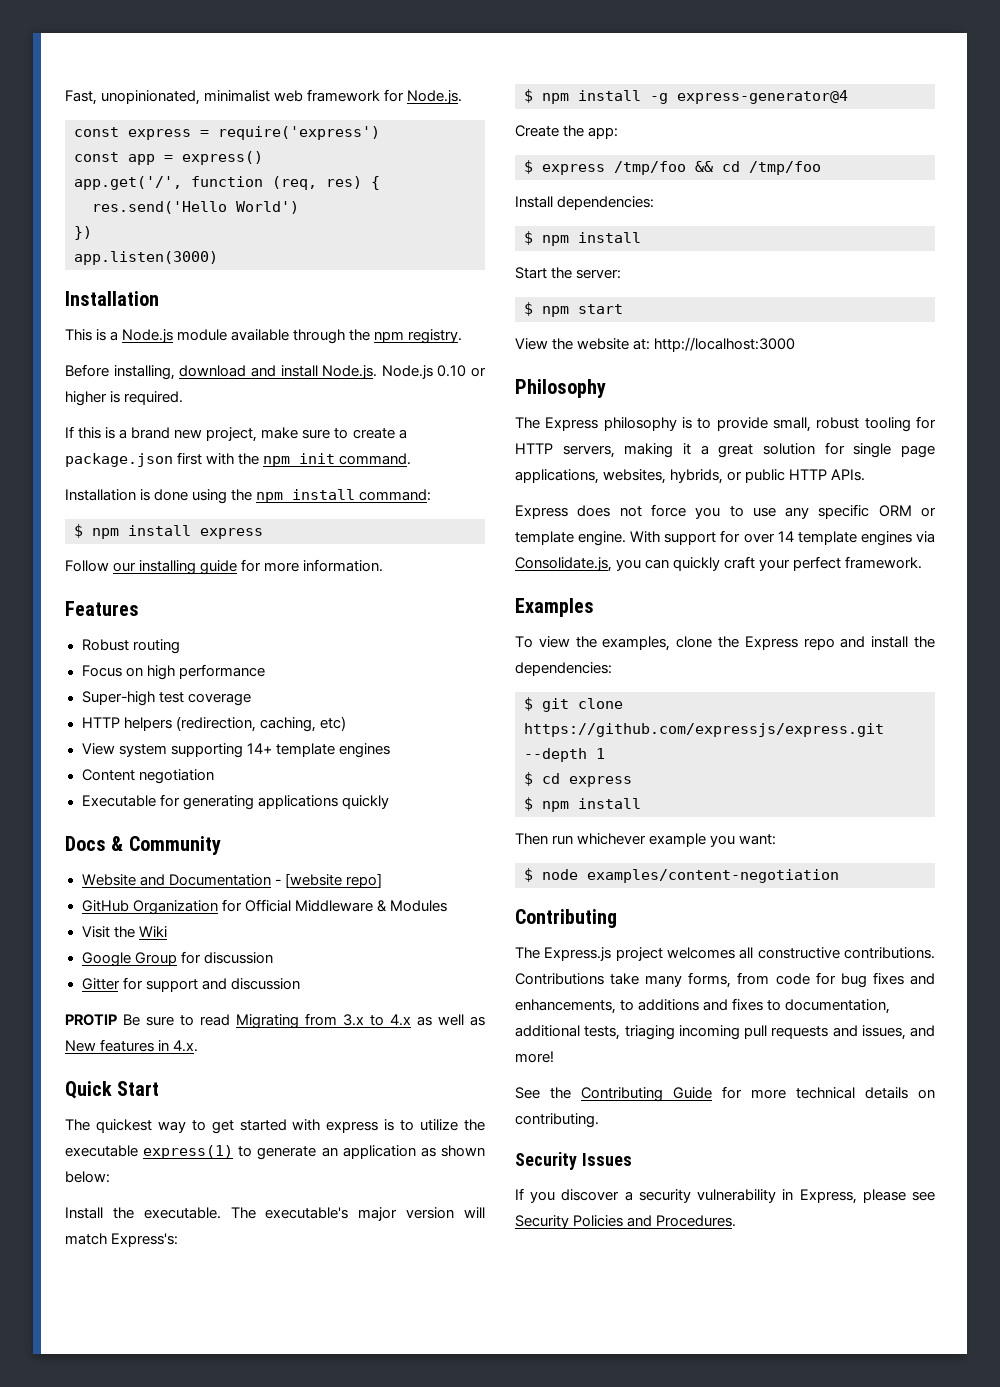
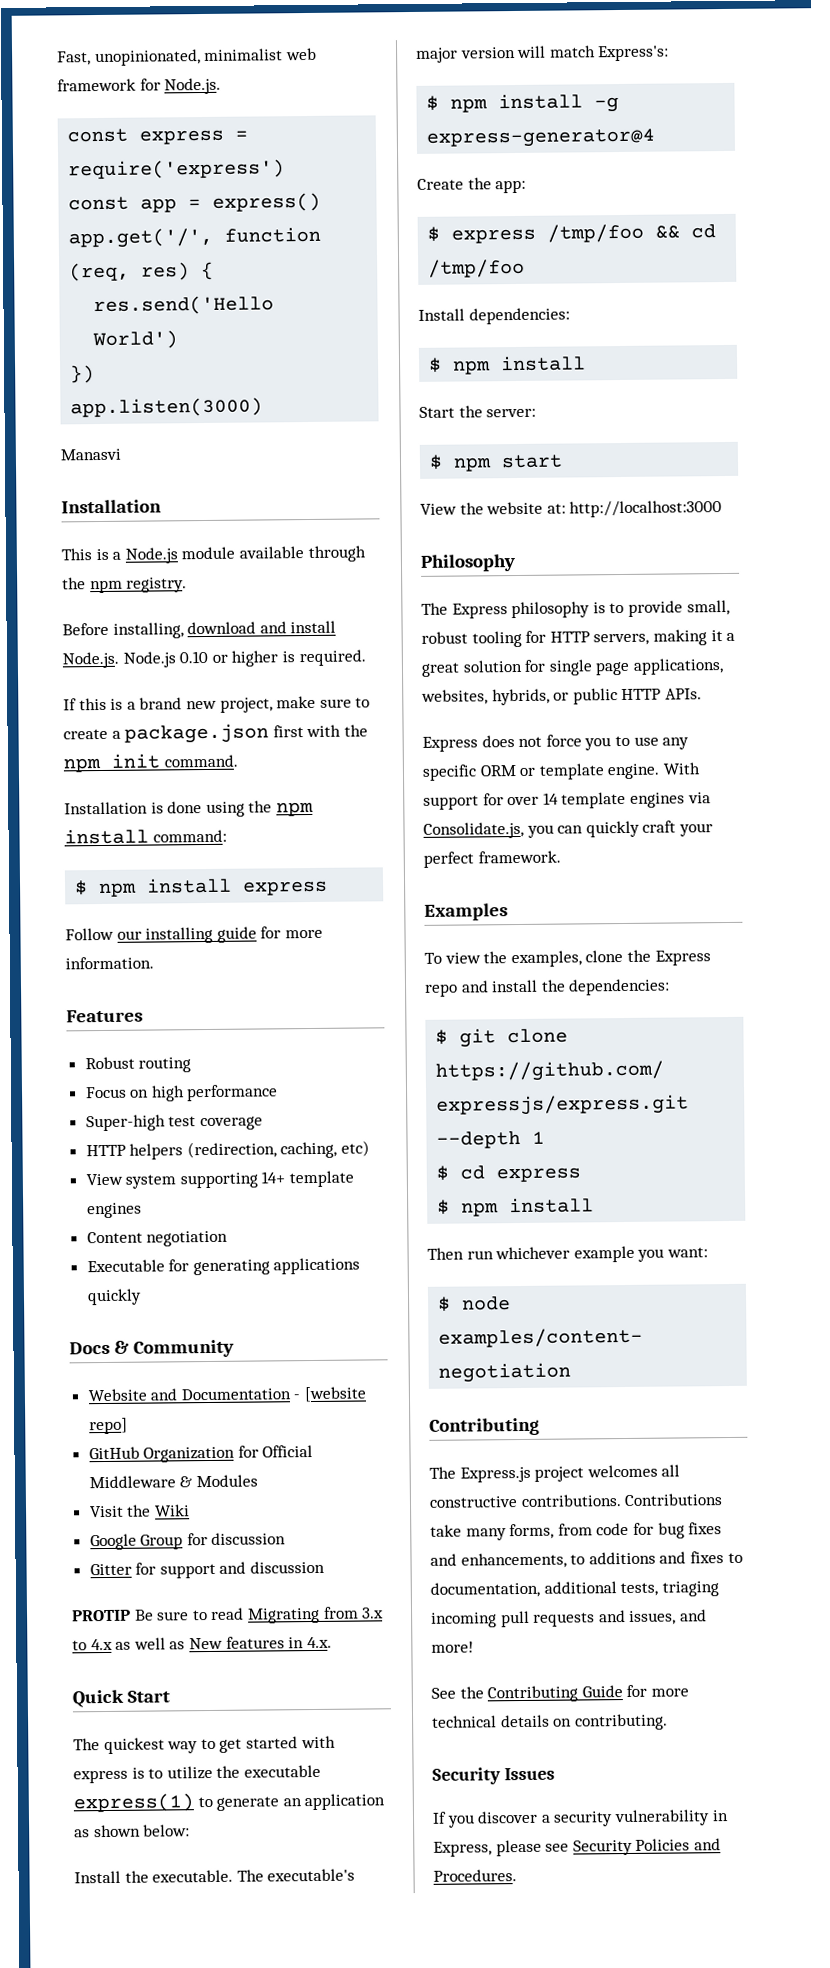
(218, 258) none -> [60,448,121,461] // Manasvi

